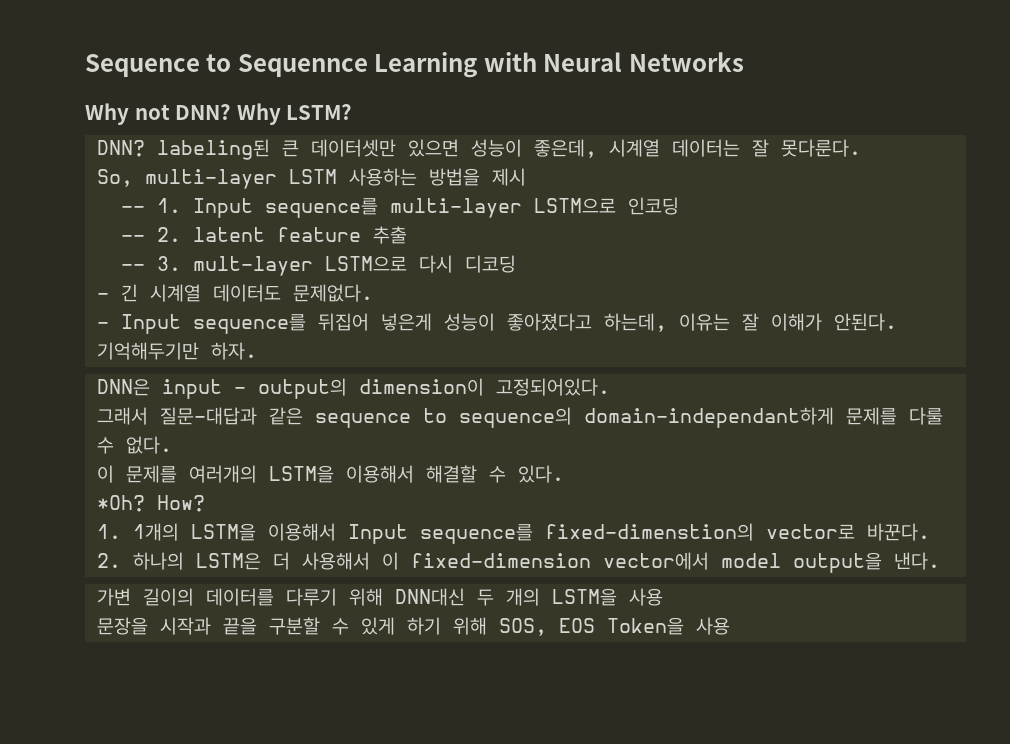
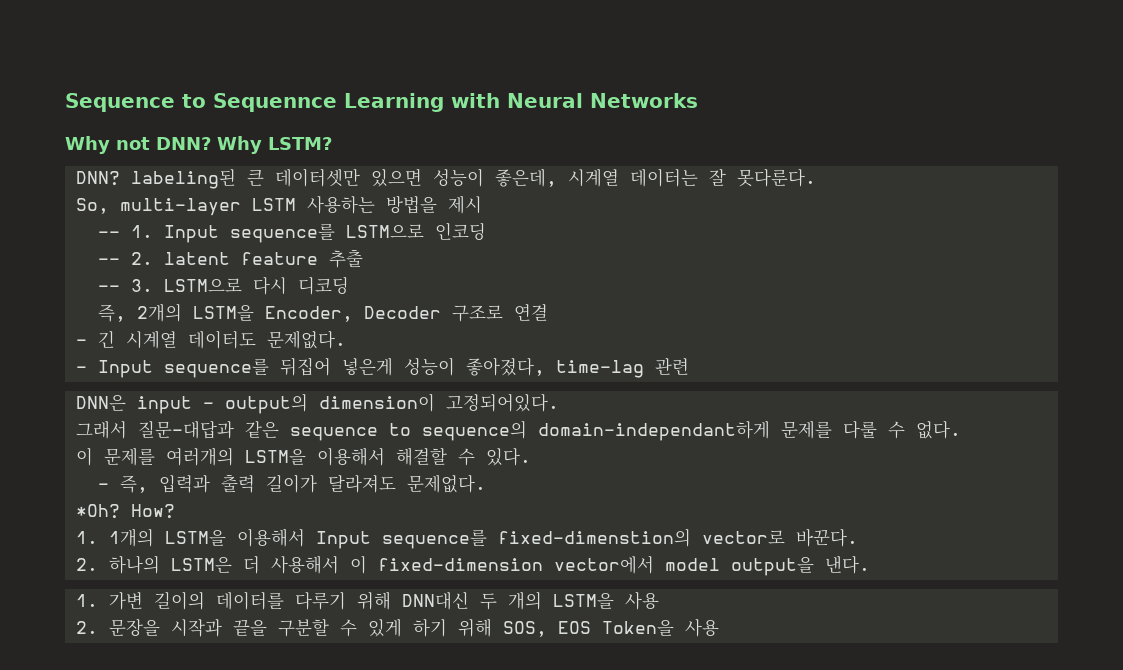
[390,198,523,218] multi-layer -> (335, 233) none
[193,256,314,276] mult-layer -> (153, 285) none
(517, 264) none -> [97,303,548,322] // 즉, 2개의 LSTM을 Encoder, Decoder 구조로 연결
[507,313,898,332] [97,342,258,360] 좋아졌다고 하는데, 이유는 잘 이해가 안된다. 기억해두기만 하자. -> [465,357,689,378] 좋아졌다, time-lag 관련
(565, 474) none -> [97,474,486,493] // - 즉, 입력과 출력 길이가 달라져도 문제없다.
(941, 561) none -> [75,594,98,607] 1.
(664, 597) none -> [75,621,98,634] 2.

